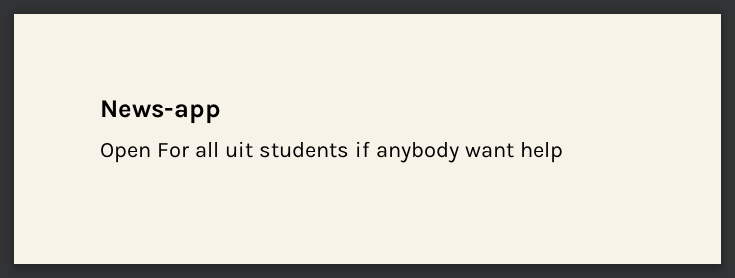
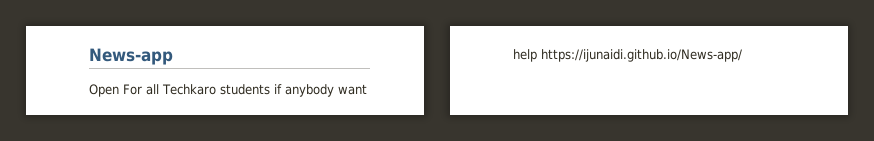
[224,141,253,158] uit -> [162,84,216,95] Techkaro
(563, 152) none -> [541,49,742,62] https://ijunaidi.github.io/News-app/

